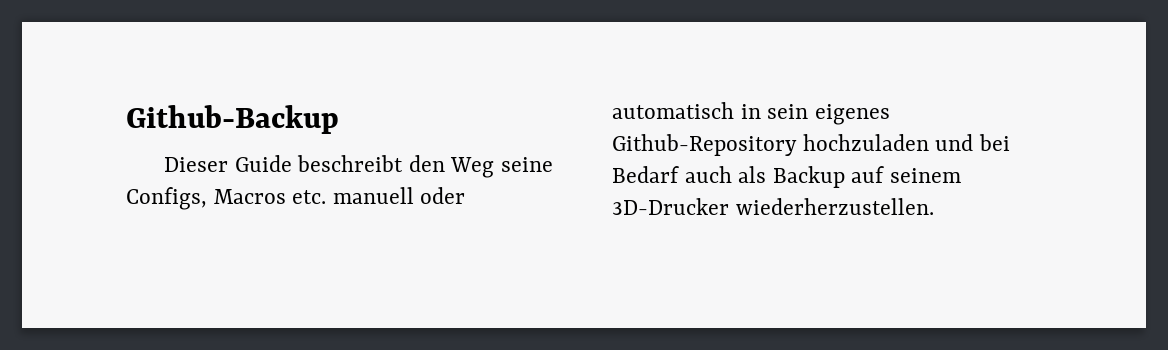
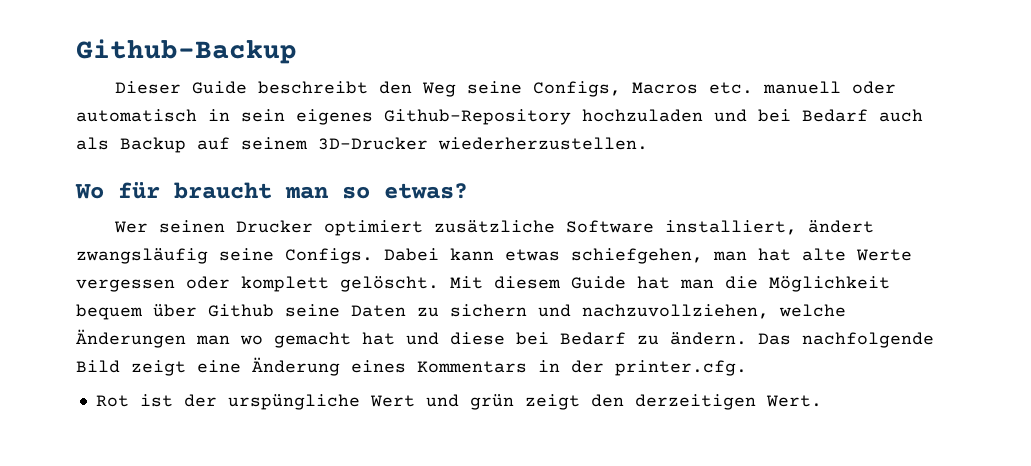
(934, 206) none -> [75,182,468,199] [114,220,875,236] [76,248,912,264] [76,276,890,292] [76,304,846,320] [76,329,934,348] [76,357,747,376] [95,394,822,410] // Wo für braucht man so etwas? // Wer seinen Drucker optimiert zusätzliche Software installiert, ändert zwangsläufig seine Configs. Dabei kann etwas schiefgehen, man hat alte Werte vergessen oder komplett gelöscht. Mit diesem Guide hat man die Möglichkeit bequem über Github seine Daten zu sichern und nachzuvollziehen, welche Änderungen man wo gemacht hat und diese bei Bedarf zu ändern. Das nachfolgende Bild zeigt eine Änderung eines Kommentars in der printer.cfg. // Rot ist der urspüngliche Wert und grün zeigt den derzeitigen Wert.

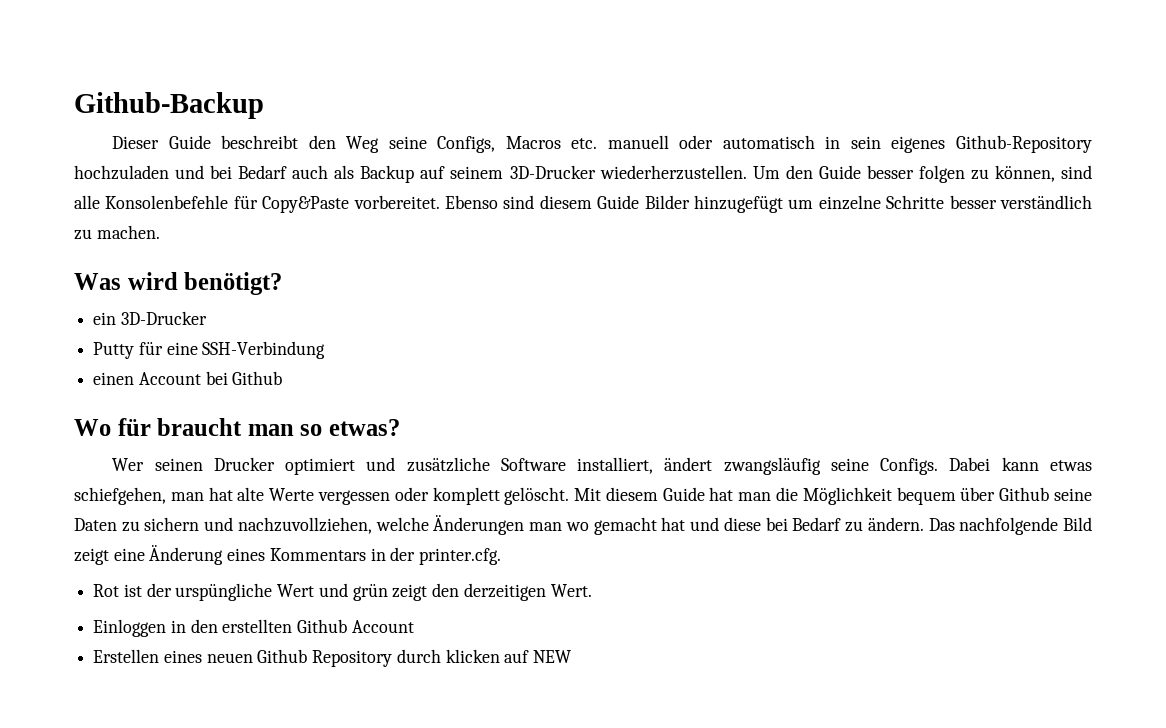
(648, 143) none -> [752,165,1092,183] [74,195,1092,213] [74,225,160,240] [74,272,283,295] [93,311,207,325] [93,341,326,359] [93,371,283,385] Um den Guide besser folgen zu können, sind alle Konsolenbefehle für Copy&Paste vorbereitet. Ebenso sind diesem Guide Bilder hinzugefügt um einzelne Schritte besser verständlich zu machen. // Was wird benötigt? // ein 3D-Drucker // Putty für eine SSH-Verbindung // einen Account bei Github
(424, 228) none -> [366,457,396,471] und
(822, 401) none -> [93,619,414,637] [93,649,572,667] // Einloggen in den erstellten Github Account // Erstellen eines neuen Github Repository durch klicken auf NEW

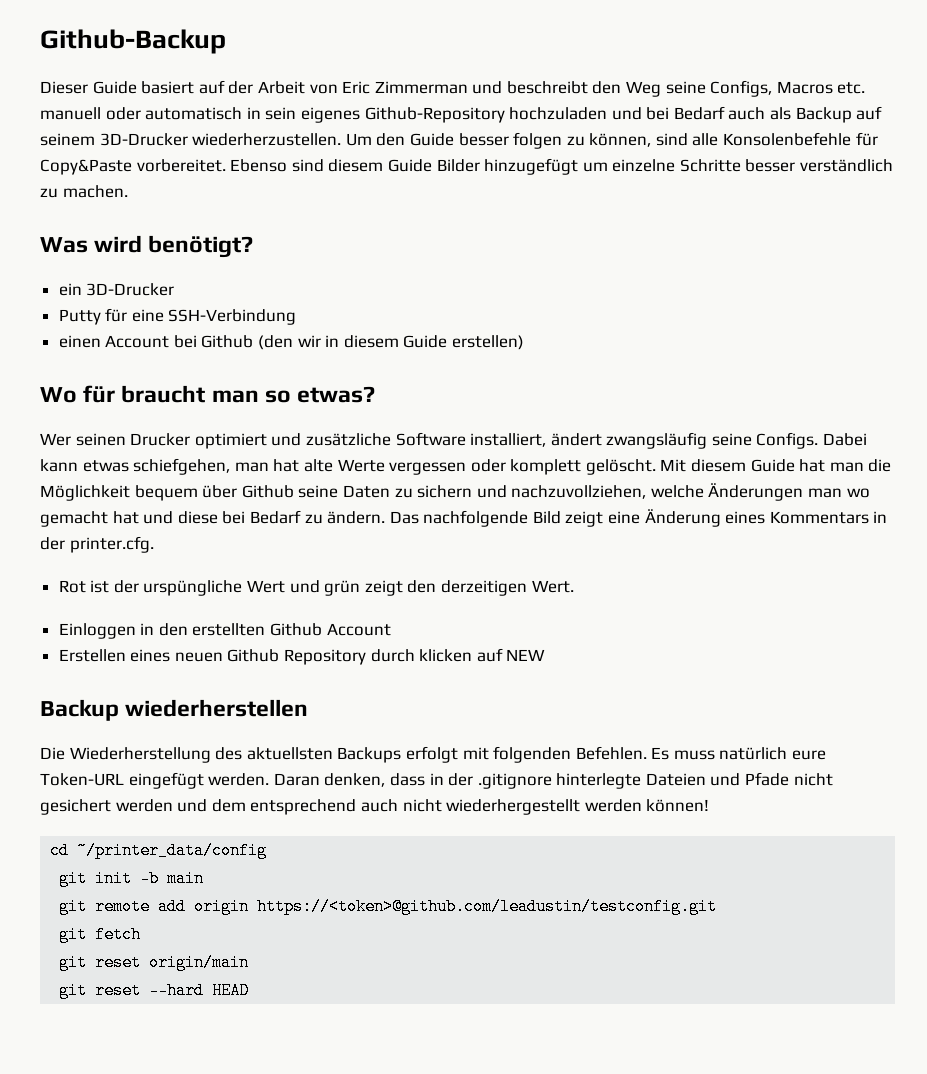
(211, 142) none -> [141,80,503,94] basiert auf der Arbeit von Eric Zimmerman und
(283, 378) none -> [258,335,525,350] (den wir in diesem Guide erstellen)
(572, 656) none -> [40,699,309,721] [40,746,827,763] [40,772,833,789] [40,799,710,815] [50,842,268,859] [59,870,205,887] [59,898,718,915] [59,926,142,943] [59,954,250,971] [59,982,250,999] // Backup wiederherstellen // Die Wiederherstellung des aktuellsten Backups erfolgt mit folgenden Befehlen. Es muss natürlich eure Token-URL eingefügt werden. Daran denken, dass in der .gitignore hinterlegte Dateien und Pfade nicht gesichert werden und dem entsprechend auch nicht wiederhergestellt werden können! // cd ~/printer_data/config // git init -b main // git remote add origin https://<token>@github.com/leadustin/testconfig.git // git fetch // git reset origin/main // git reset --hard HEAD

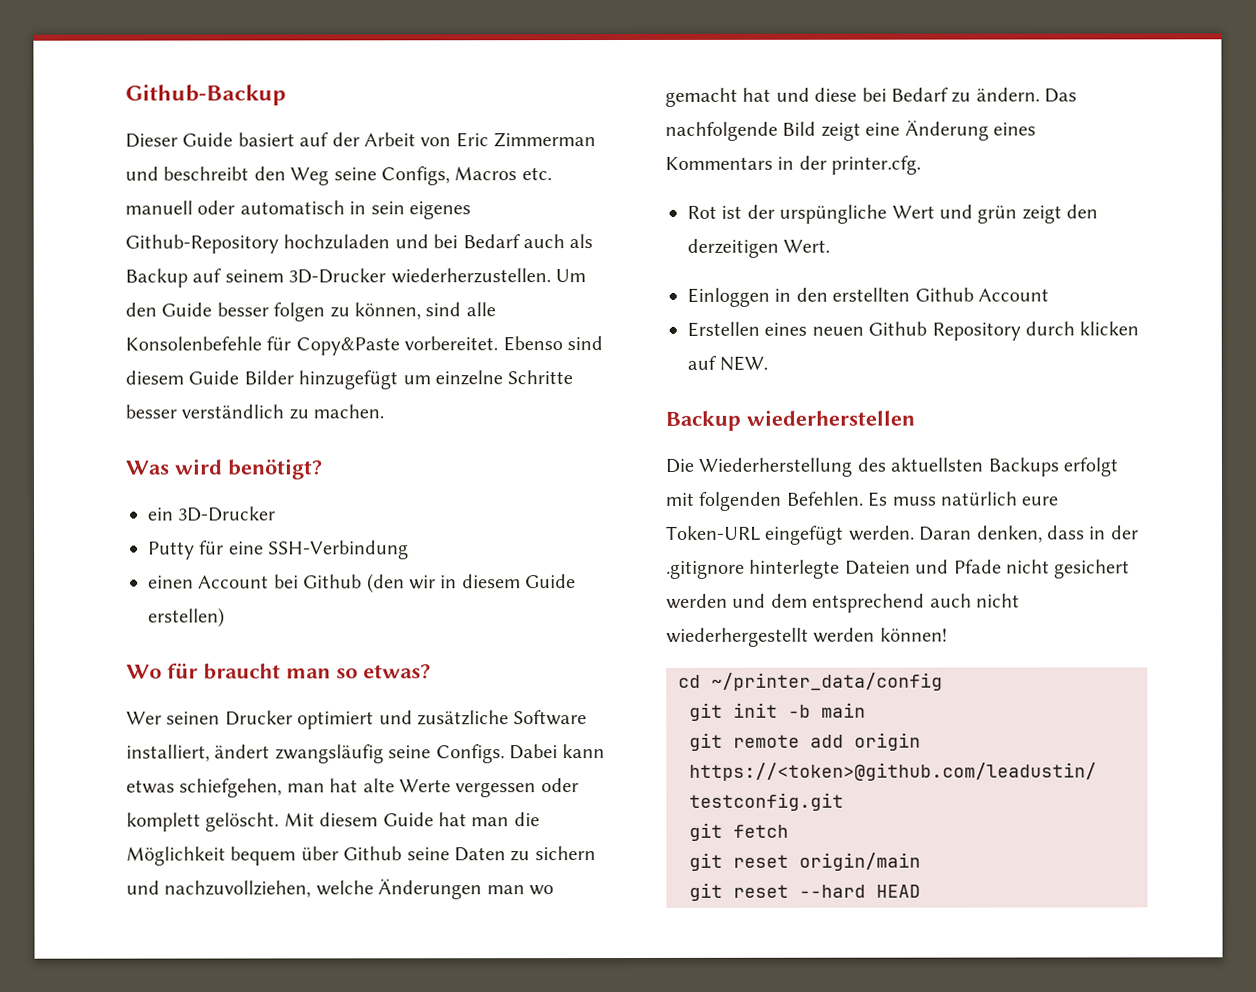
[506,649,546,661] NEW -> [719,355,769,371] NEW.

